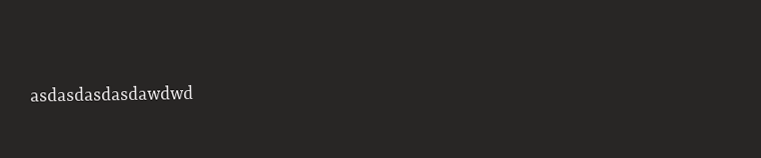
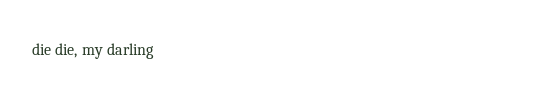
[30,84,194,102] asdasdasdasdawdwd -> [32,43,154,59] die die, my darling

